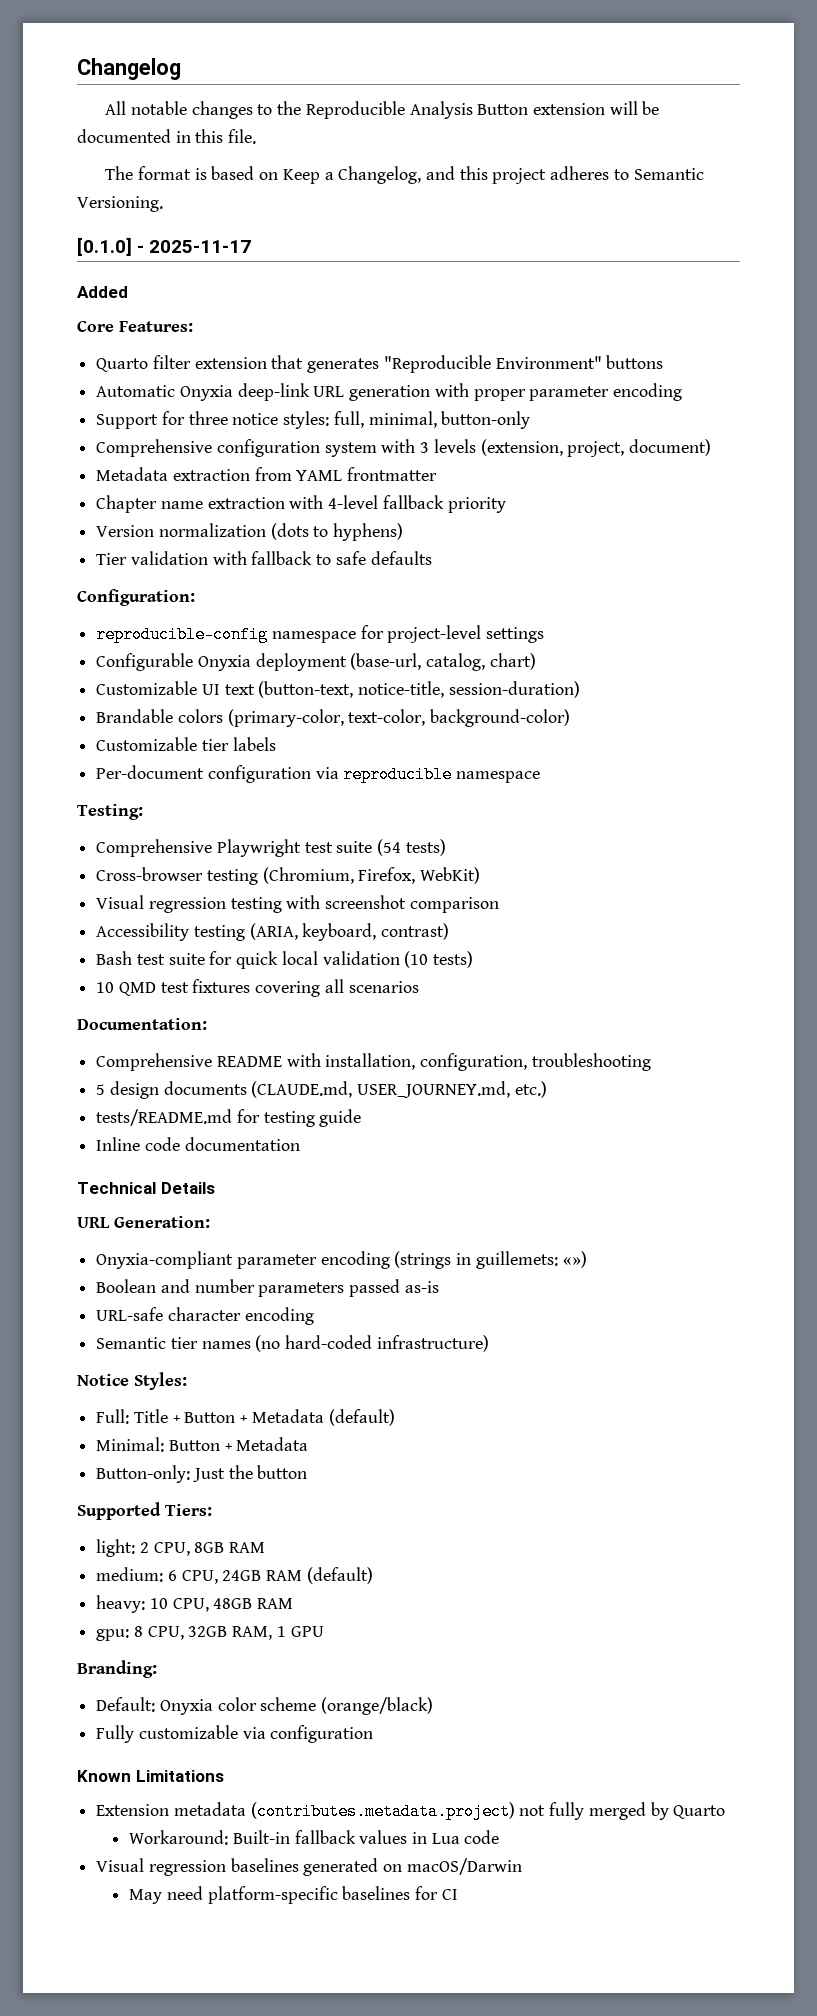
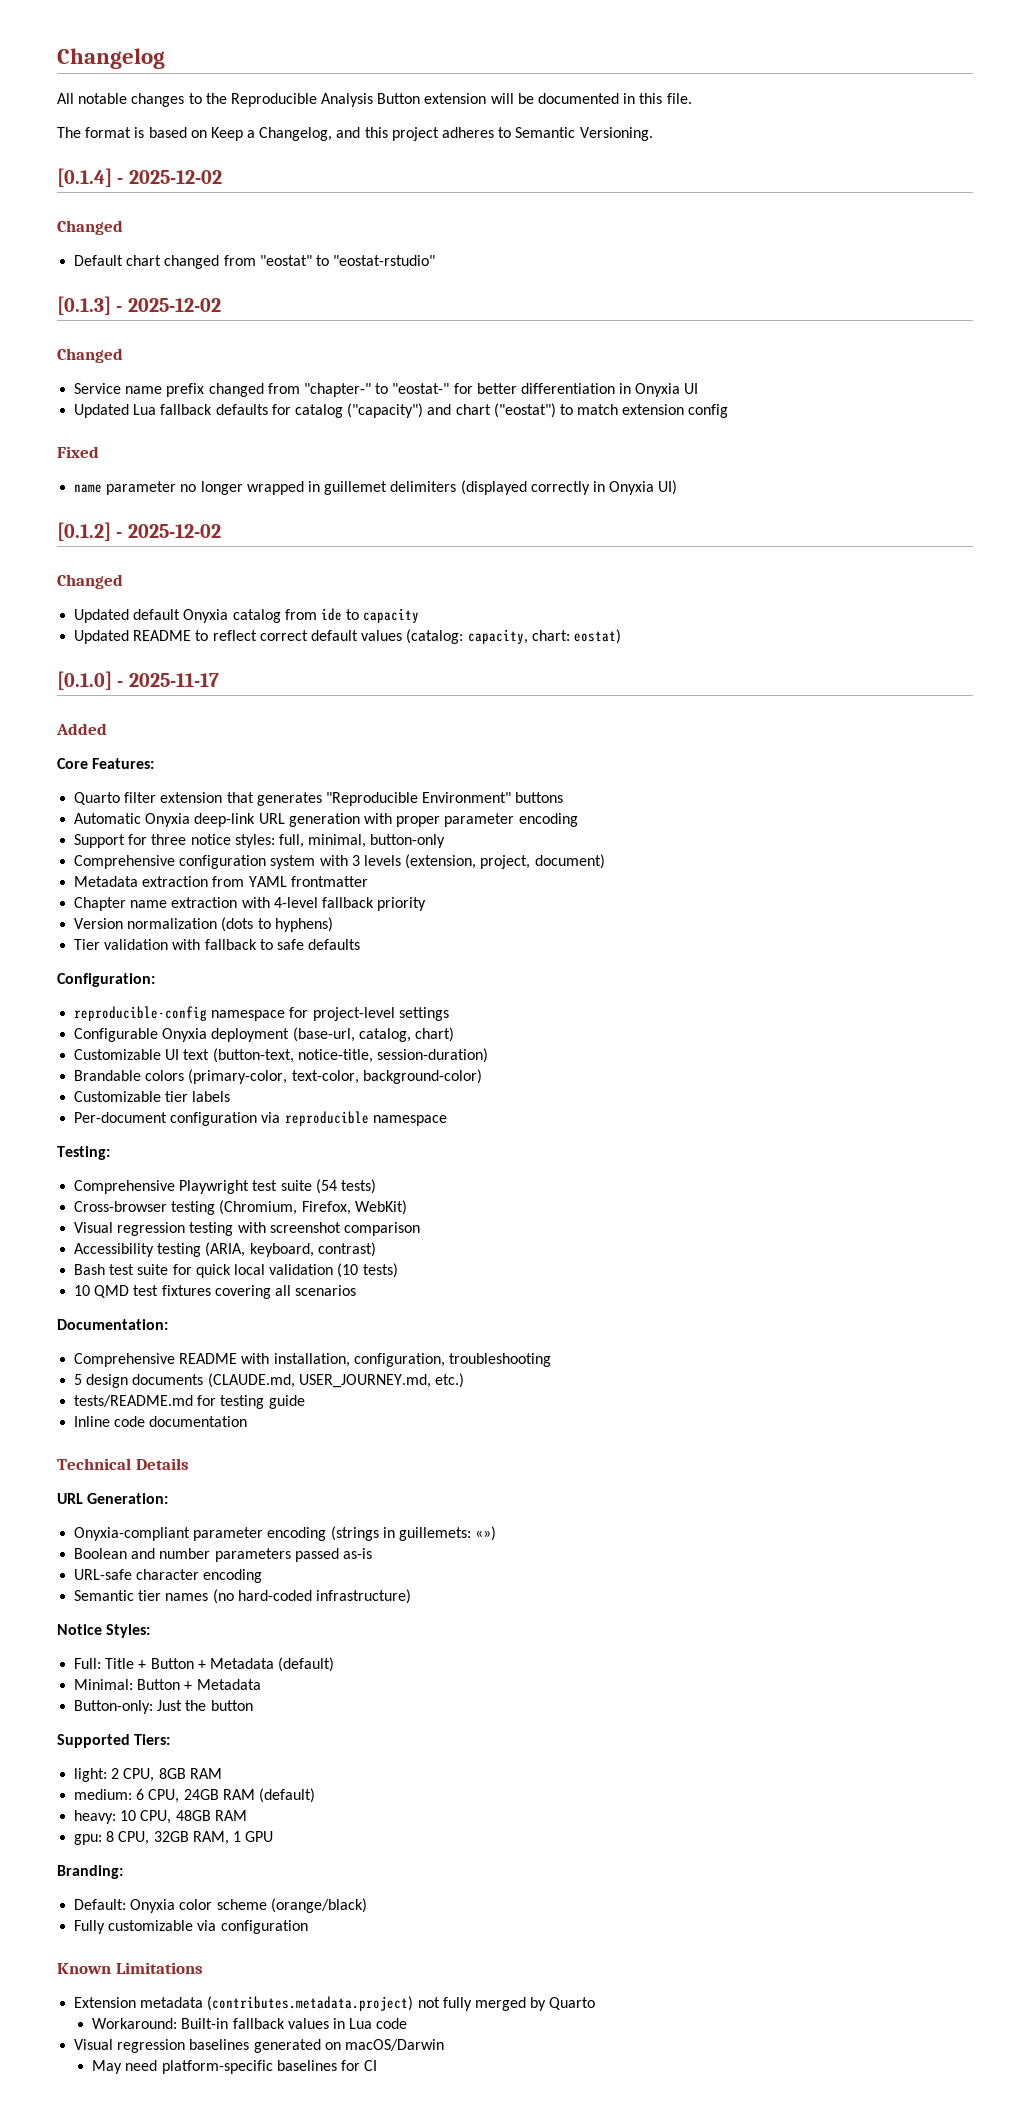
(163, 204) none -> [57,168,222,187] [57,220,123,235] [74,255,436,269] [57,296,221,315] [57,348,123,363] [74,383,699,397] [74,403,729,418] [57,446,99,458] [74,480,678,495] [57,522,221,541] [57,574,123,589] [74,608,420,623] [74,629,621,644] // [0.1.4] - 2025-12-02 // Changed // Default chart changed from "eostat" to "eostat-rstudio" // [0.1.3] - 2025-12-02 // Changed // Service name prefix changed from "chapter-" to "eostat-" for better differentiation in Onyxia UI // Updated Lua fallback defaults for catalog ("capacity") and chart ("eostat") to match extension config // Fixed // name parameter no longer wrapped in guillemet delimiters (displayed correctly in Onyxia UI) // [0.1.2] - 2025-12-02 // Changed // Updated default Onyxia catalog from ide to capacity // Updated README to reflect correct default values (catalog: capacity, chart: eostat)

